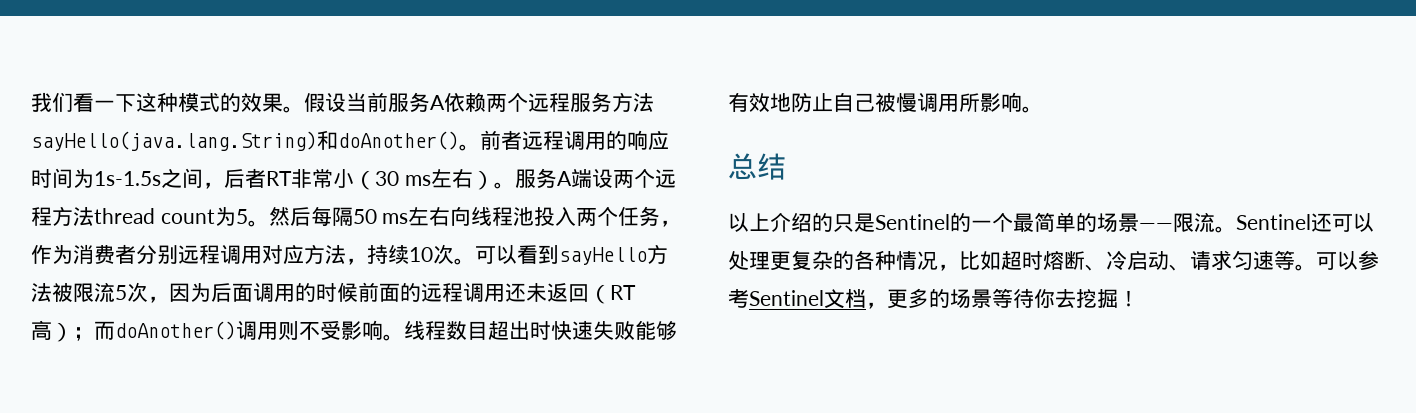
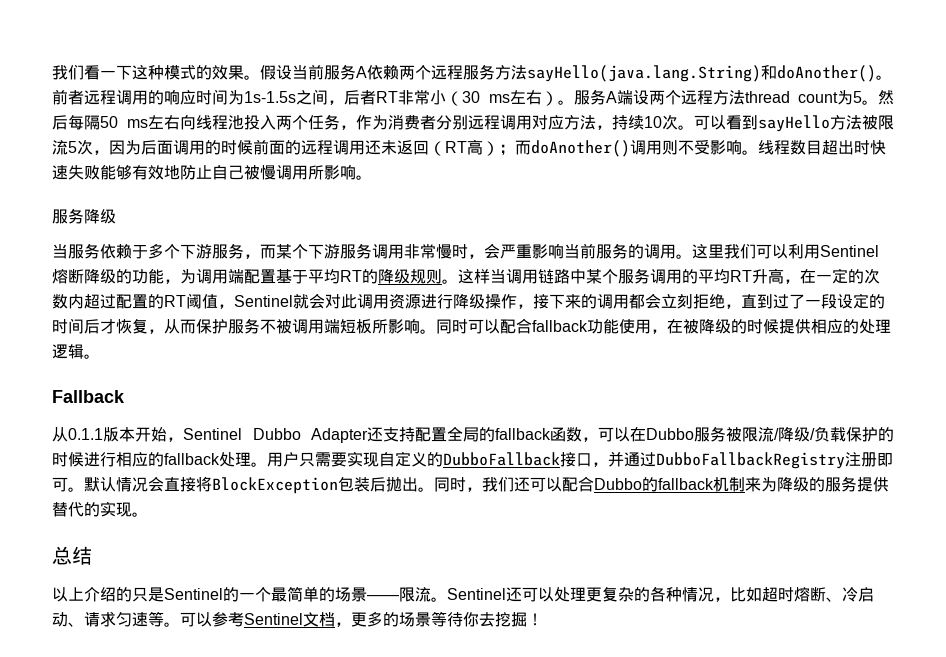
(1043, 109) none -> [52,208,116,224] [52,243,879,259] [52,268,880,284] [52,293,885,309] [52,318,891,334] [52,344,100,359] [52,390,125,403] [52,426,894,443] [52,451,893,469] [52,476,889,494] [52,501,148,517] // 服务降级 // 当服务依赖于多个下游服务，而某个下游服务调用非常慢时，会严重影响当前服务的调用。这里我们可以利用Sentinel熔断降级的功能，为调用端配置基于平均RT的降级规则。这样当调用链路中某个服务调用的平均RT升高，在一定的次数内超过配置的RT阈值，Sentinel就会对此调用资源进行降级操作，接下来的调用都会立刻拒绝，直到过了一段设定的时间后才恢复，从而保护服务不被调用端短板所影响。同时可以配合fallback功能使用，在被降级的时候提供相应的处理逻辑。 // Fallback // 从0.1.1版本开始，Sentinel Dubbo Adapter还支持配置全局的fallback函数，可以在Dubbo服务被限流/降级/负载保护的时候进行相应的fallback处理。用户只需要实现自定义的DubboFallback接口，并通过DubboFallbackRegistry注册即可。默认情况会直接将BlockException包装后抛出。同时，我们还可以配合Dubbo的fallback机制来为降级的服务提供替代的实现。

